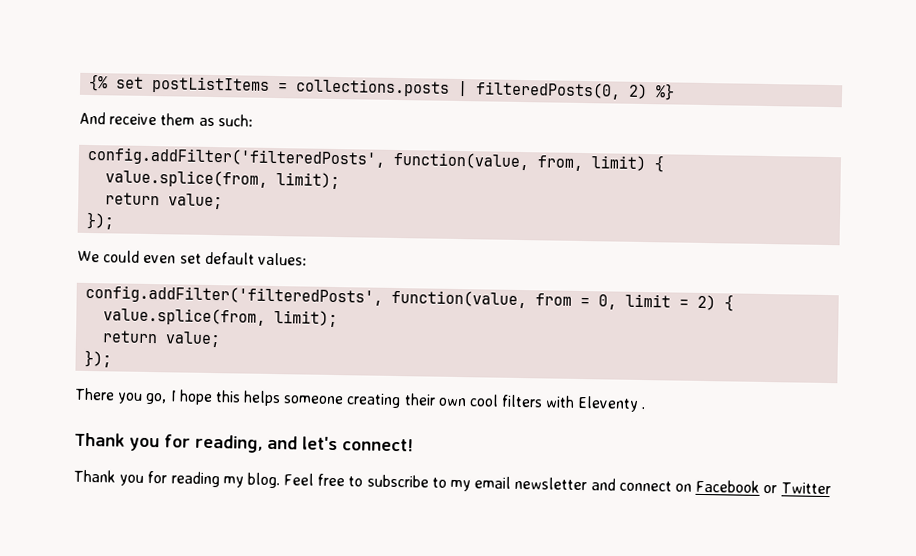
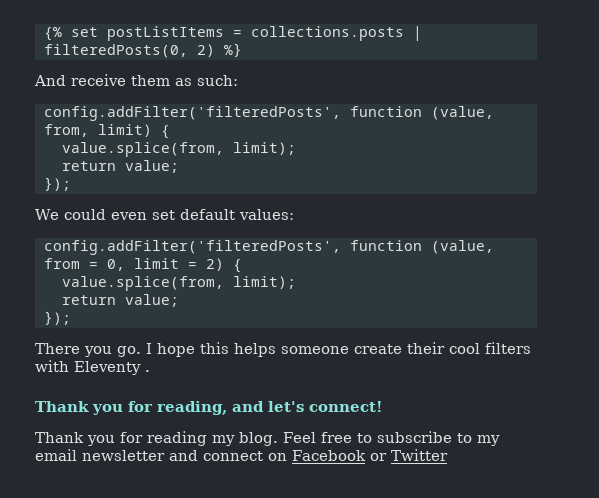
[393,151,531,171] function(value, -> [349,106,494,120] function (value,
[391,289,528,309] function(value, -> [349,240,494,254] function (value,
[145,392,168,405] go, -> [117,346,141,357] go.
[346,393,467,409] creating their own -> [354,342,445,354] create their

